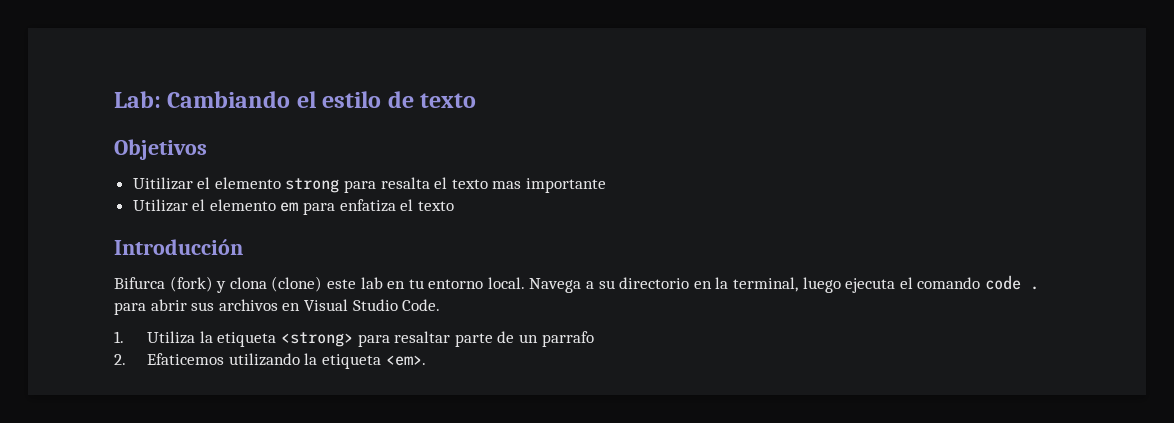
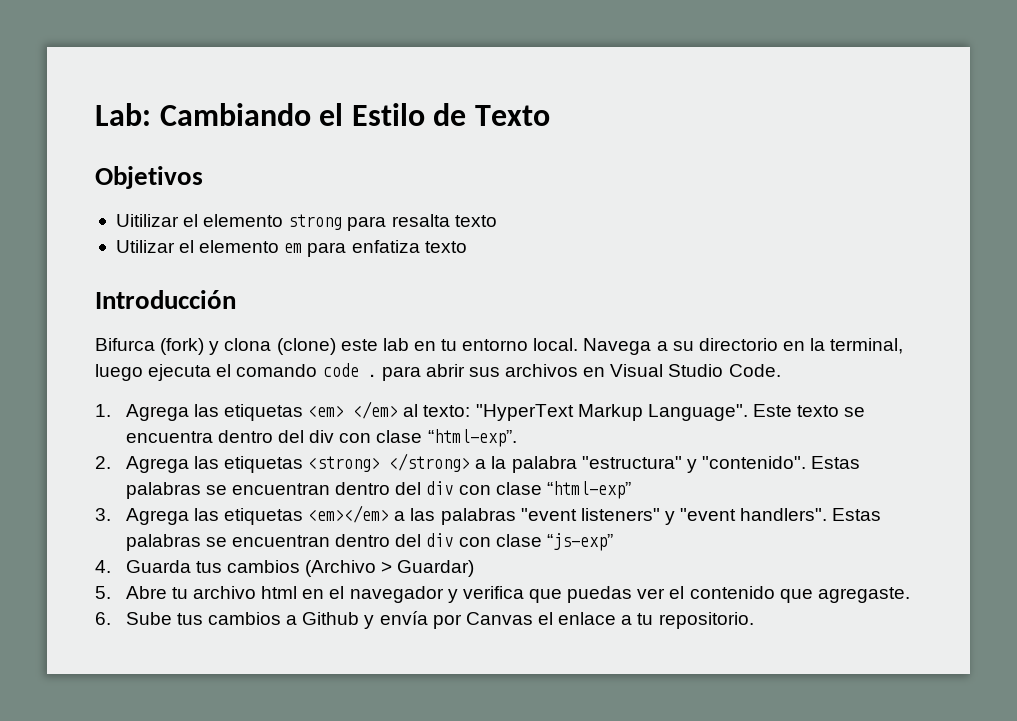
[322,91,477,108] estilo de texto -> [351,103,550,126] Estilo de Texto
[434,177,607,193] el texto mas importante -> [454,215,497,227] texto
[400,199,414,211] el -> (420, 246) none
[147,331,594,347] [114,353,426,369] Utiliza la etiqueta <strong> para resaltar parte de un parrafo // 2. Efaticemos utilizando la etiqueta <em>. -> [125,401,866,421] [125,429,517,447] [95,453,861,473] [125,481,631,499] [95,505,882,525] [125,533,613,551] [95,560,475,577] [95,586,910,603] [95,611,754,629] Agrega las etiquetas <em> </em> al texto: "HyperText Markup Language". Este texto se encuentra dentro del div con clase “html-exp”. // 2. Agrega las etiquetas <strong> </strong> a la palabra "estructura" y "contenido". Estas palabras se encuentran dentro del div con clase “html-exp” // 3. Agrega las etiquetas <em></em> a las palabras "event listeners" y "event handlers". Estas palabras se encuentran dentro del div con clase “js-exp” // 4. Guarda tus cambios (Archivo > Guardar) // 5. Abre tu archivo html en el navegador y verifica que puedas ver el contenido que agregaste. // 6. Sube tus cambios a Github y envía por Canvas el enlace a tu repositorio.

